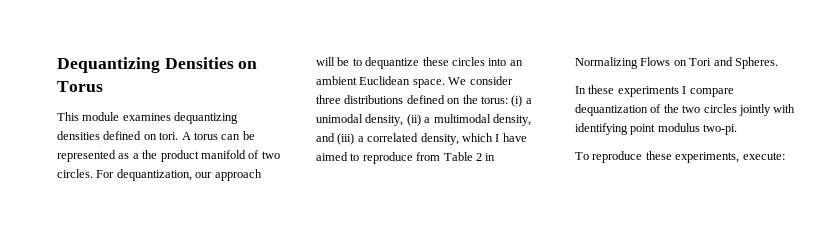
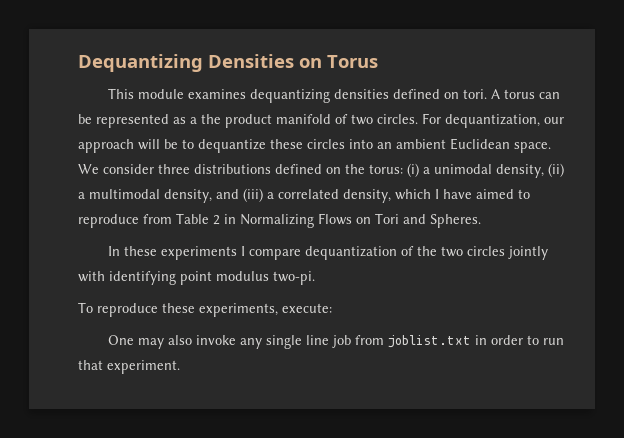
(785, 156) none -> [107,335,564,349] [78,360,180,374] // One may also invoke any single line job from joblist.txt in order to run that experiment.

